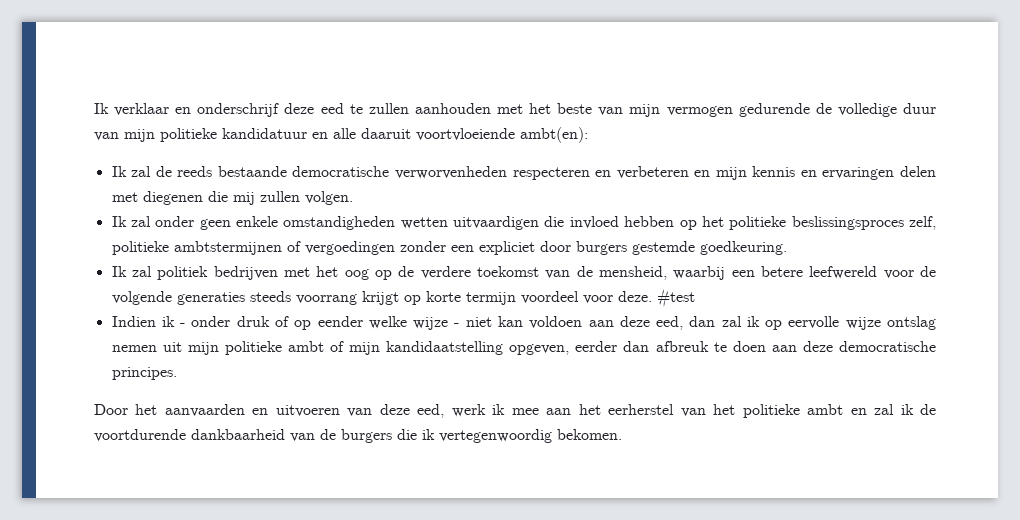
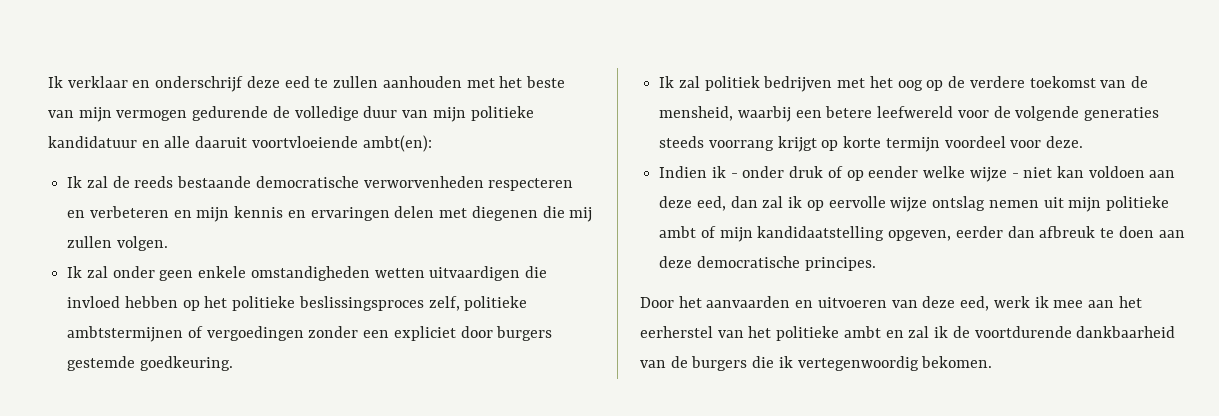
[656,288,695,308] #test -> (1084, 142) none

